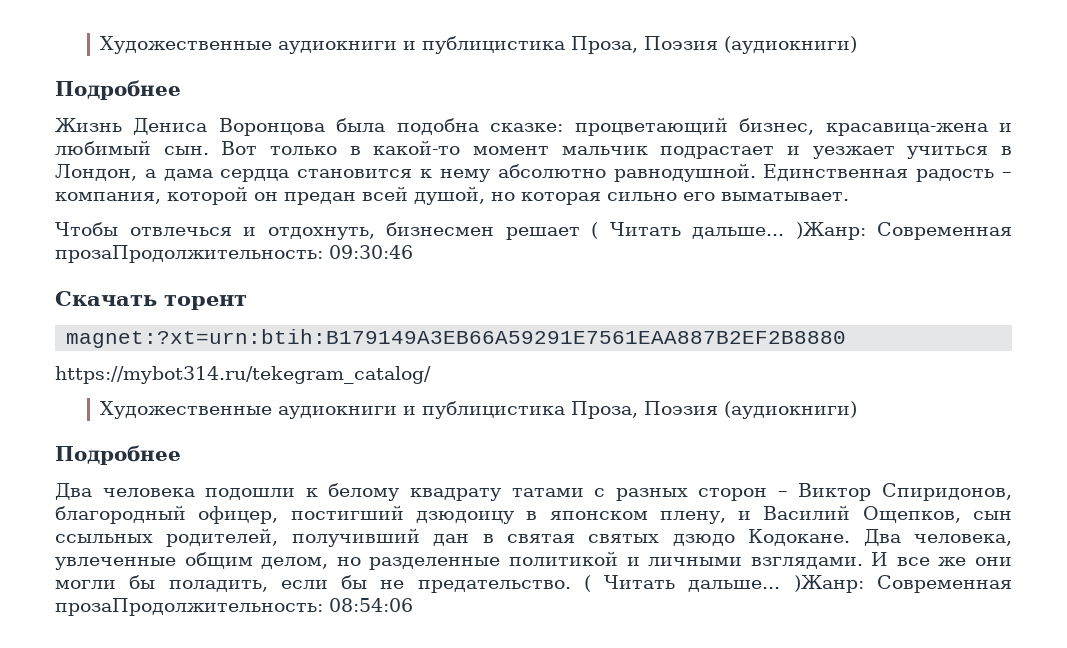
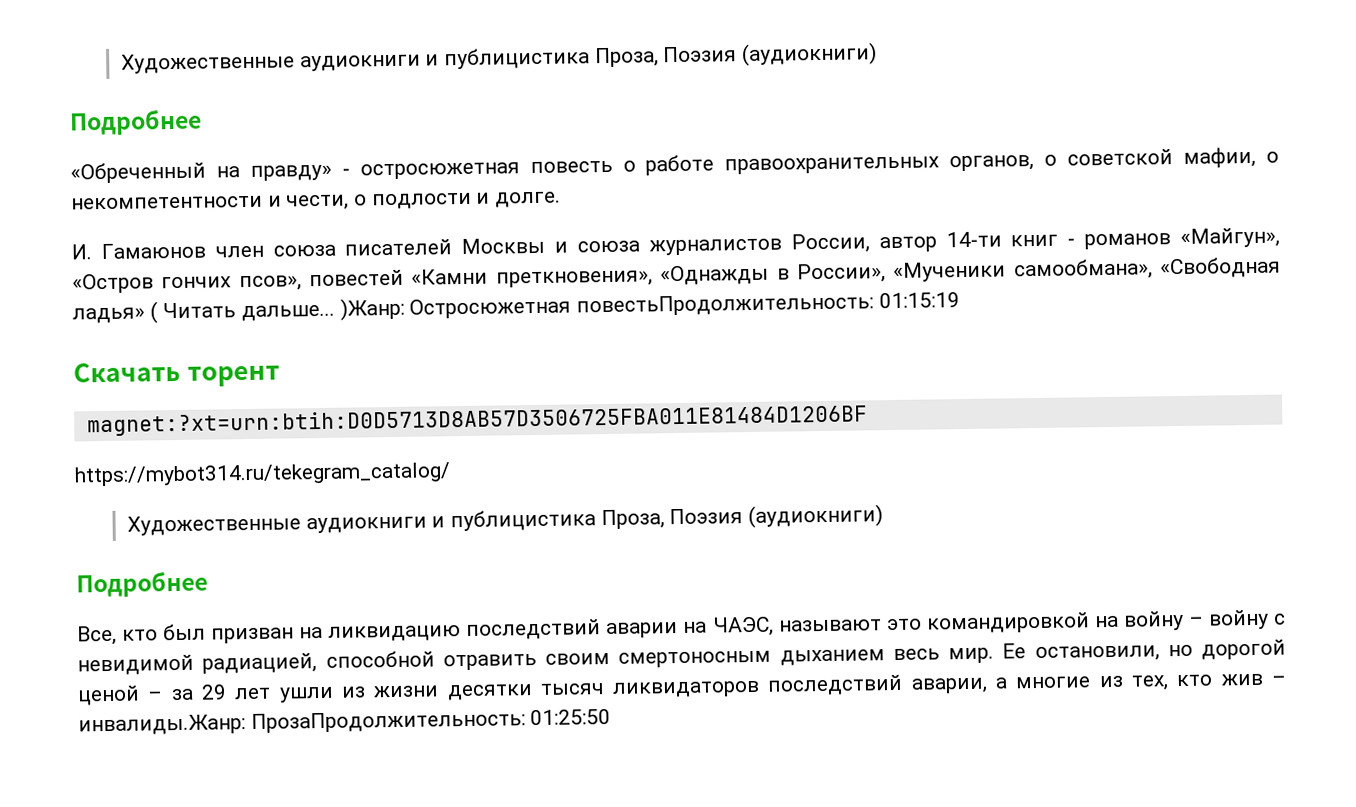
[100,36,858,54] [55,80,181,100] [55,117,1013,136] [55,140,1012,159] [55,163,1013,182] [55,186,849,205] [55,222,1012,240] [55,245,413,263] Художественные аудиокниги и публицистика Проза, Поэзия (аудиокниги) // Подробнее // Жизнь Дениса Воронцова была подобна сказке: процветающий бизнес, красавица-жена и любимый сын. Вот только в какой-то момент мальчик подрастает и уезжает учиться в Лондон, а дама сердца становится к нему абсолютно равнодушной. Единственная радость – компания, которой он предан всей душой, но которая сильно его выматывает. // Чтобы отвлечься и отдохнуть, бизнесмен решает ( Читать дальше... )Жанр: Современная прозаПродолжительность: 09:30:46 -> [120,42,877,74] [69,108,202,136] [70,146,1279,184] [71,191,562,211] [71,227,1280,260] [72,256,1281,294] [72,292,960,324] Художественные аудиокниги и публицистика Проза, Поэзия (аудиокниги) // Подробнее // «Обреченный на правду» - остросюжетная повесть о работе правоохранительных органов, о советской мафии, о некомпетентности и чести, о подлости и долге. // И. Гамаюнов член союза писателей Москвы и союза журналистов России, автор 14-ти книг - романов «Майгун», «Остров гончих псов», повестей «Камни преткновения», «Однажды в России», «Мученики самообмана», «Свободная ладья» ( Читать дальше... )Жанр: Остросюжетная повестьПродолжительность: 01:15:19
[66,329,847,348] magnet:?xt=urn:btih:B179149A3EB66A59291E7561EAA887B2EF2B8880 -> [86,404,868,437] magnet:?xt=urn:btih:D0D5713D8AB57D3506725FBA011E81484D1206BF
[55,483,1013,501] [55,505,1012,524] [55,528,1012,547] [55,551,1013,570] [55,575,1012,593] [55,598,413,616] Два человека подошли к белому квадрату татами с разных сторон – Виктор Спиридонов, благородный офицер, постигший дзюдоицу в японском плену, и Василий Ощепков, сын ссыльных родителей, получивший дан в святая святых дзюдо Кодокане. Два человека, увлеченные общим делом, но разделенные политикой и личными взглядами. И все же они могли бы поладить, если бы не предательство. ( Читать дальше... )Жанр: Современная прозаПродолжительность: 08:54:06 -> [77,609,1287,646] [77,639,1286,676] [77,673,1286,706] [78,708,612,736] Все, кто был призван на ликвидацию последствий аварии на ЧАЭС, называют это командировкой на войну – войну с невидимой радиацией, способной отравить своим смертоносным дыханием весь мир. Ее остановили, но дорогой ценой – за 29 лет ушли из жизни десятки тысяч ликвидаторов последствий аварии, а многие из тех, кто жив – инвалиды.Жанр: ПрозаПродолжительность: 01:25:50

